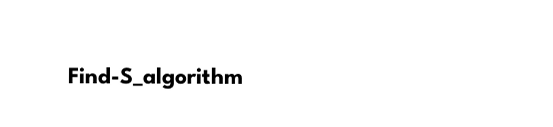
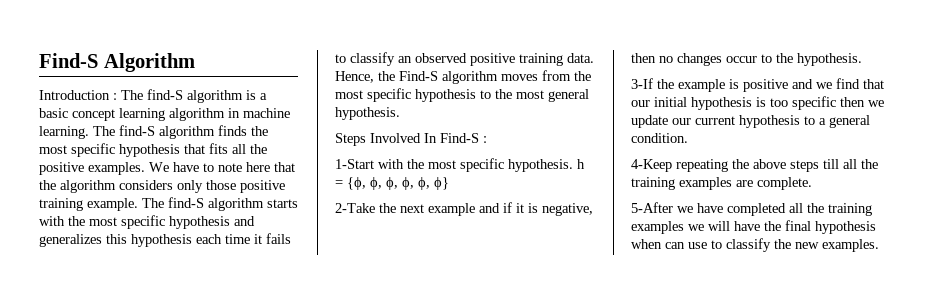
[67,66,243,90] Find-S_algorithm -> [39,53,195,72] [39,89,267,103] [39,108,290,121] [39,125,268,139] [39,143,267,157] [39,162,295,175] [39,180,285,193] [39,197,298,211] [39,215,255,229] [39,233,291,247] [335,52,594,66] [335,70,591,84] [335,88,589,102] [335,107,400,120] [335,133,487,146] [335,158,585,172] [335,177,449,190] [335,202,593,216] [631,53,862,66] [631,78,884,92] [631,96,884,110] [631,115,870,128] [631,133,688,143] [631,159,878,172] [631,177,812,190] [631,202,872,216] [631,220,876,234] [631,238,879,252] Find-S Algorithm // Introduction : The find-S algorithm is a basic concept learning algorithm in machine learning. The find-S algorithm finds the most specific hypothesis that fits all the positive examples. We have to note here that the algorithm considers only those positive training example. The find-S algorithm starts with the most specific hypothesis and generalizes this hypothesis each time it fails to classify an observed positive training data. Hence, the Find-S algorithm moves from the most specific hypothesis to the most general hypothesis. // Steps Involved In Find-S : // 1-Start with the most specific hypothesis. h = {ϕ, ϕ, ϕ, ϕ, ϕ, ϕ} // 2-Take the next example and if it is negative, then no changes occur to the hypothesis. // 3-If the example is positive and we find that our initial hypothesis is too specific then we update our current hypothesis to a general condition. // 4-Keep repeating the above steps till all the training examples are complete. // 5-After we have completed all the training examples we will have the final hypothesis when can use to classify the new examples.

